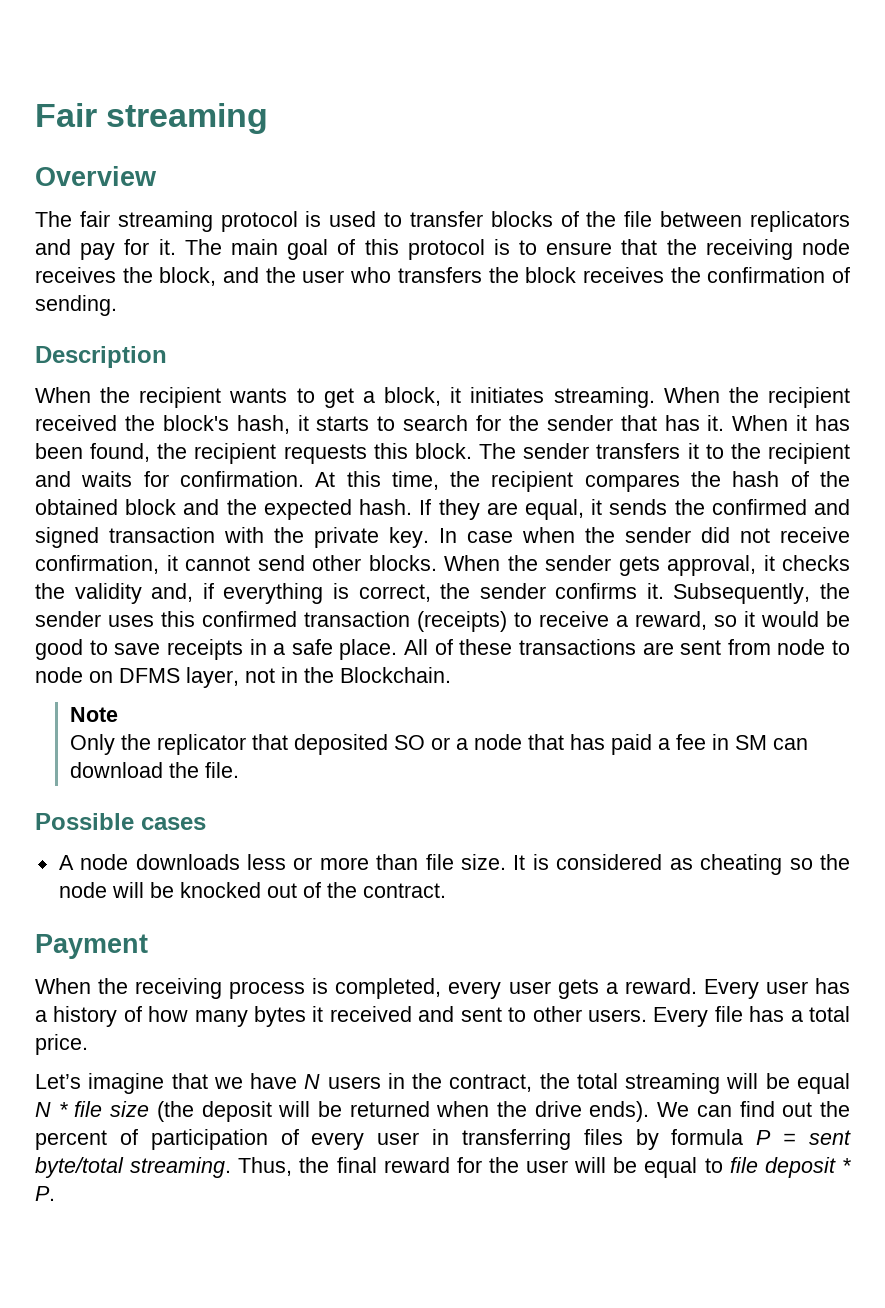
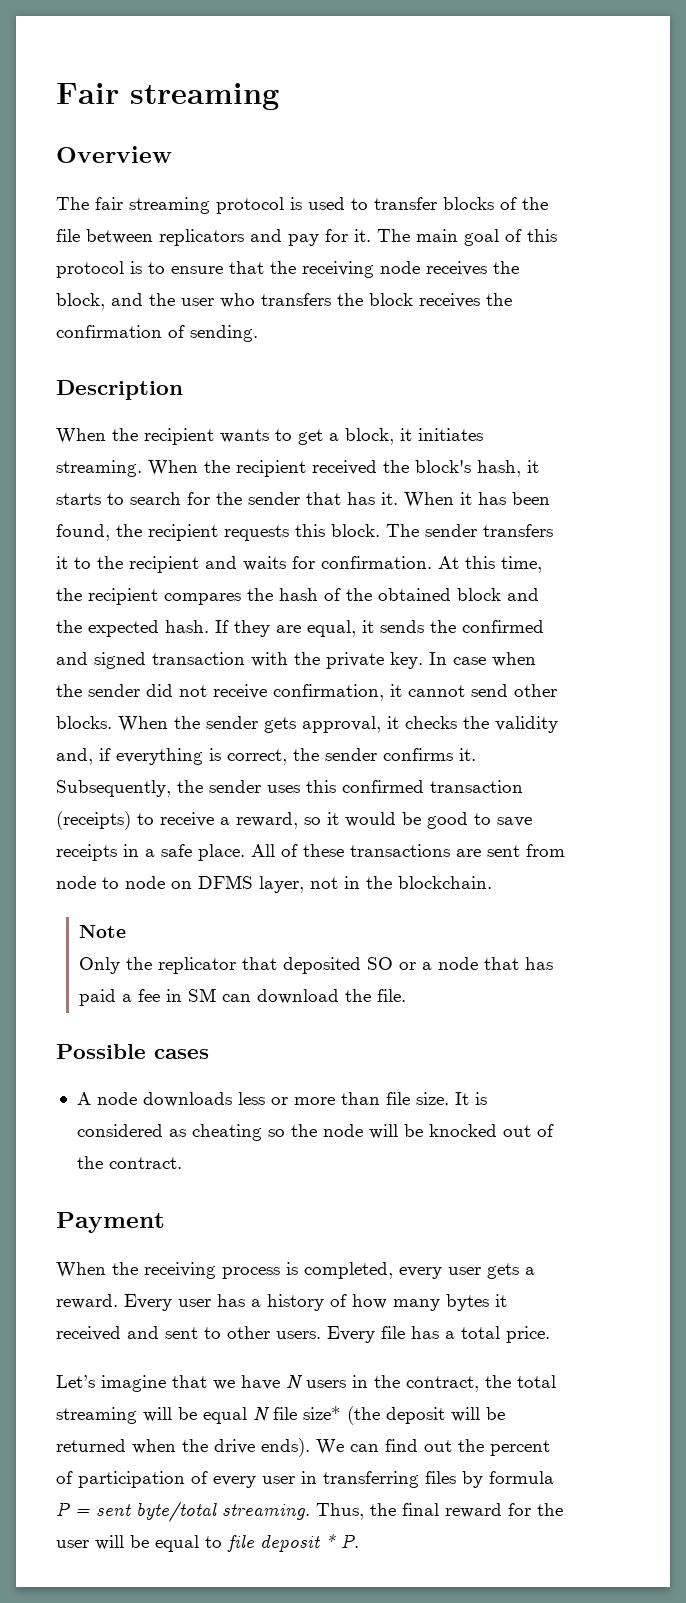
[340,667,451,683] Blockchain. -> [398,876,492,889] blockchain.
[58,1101,150,1117] * file size -> [273,1406,341,1420] file size*

